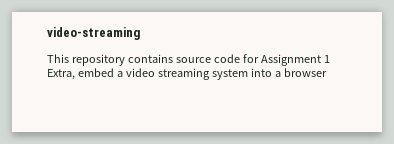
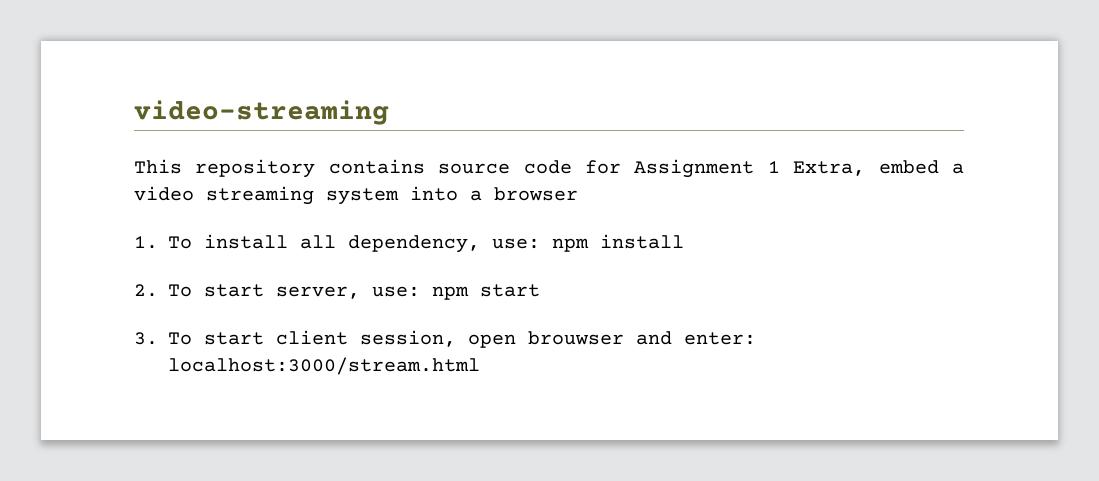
(327, 72) none -> [134,234,684,253] [134,284,540,300] [134,330,756,348] [168,357,480,375] // 1. To install all dependency, use: npm install // 2. To start server, use: npm start // 3. To start client session, open brouwser and enter: localhost:3000/stream.html

